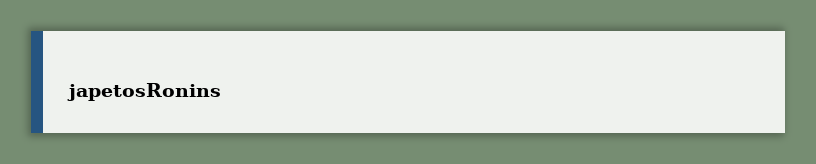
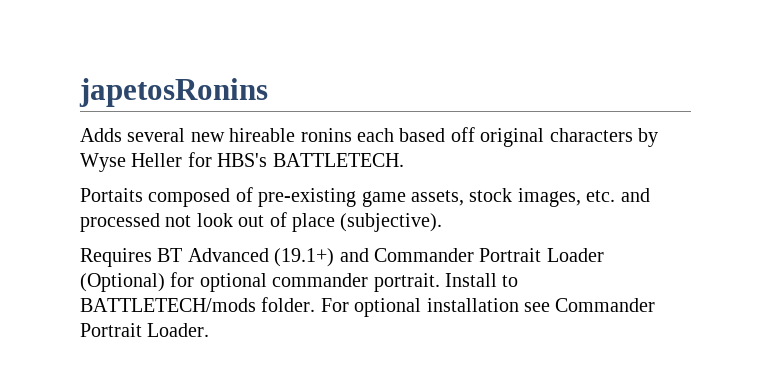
(221, 92) none -> [80,127,658,147] [80,152,404,172] [80,187,650,207] [80,212,443,232] [80,248,604,267] [80,272,519,292] [80,297,656,317] [80,323,210,337] // Adds several new hireable ronins each based off original characters by Wyse Heller for HBS's BATTLETECH. // Portaits composed of pre-existing game assets, stock images, etc. and processed not look out of place (subjective). // Requires BT Advanced (19.1+) and Commander Portrait Loader (Optional) for optional commander portrait. Install to BATTLETECH/mods folder. For optional installation see Commander Portrait Loader.

